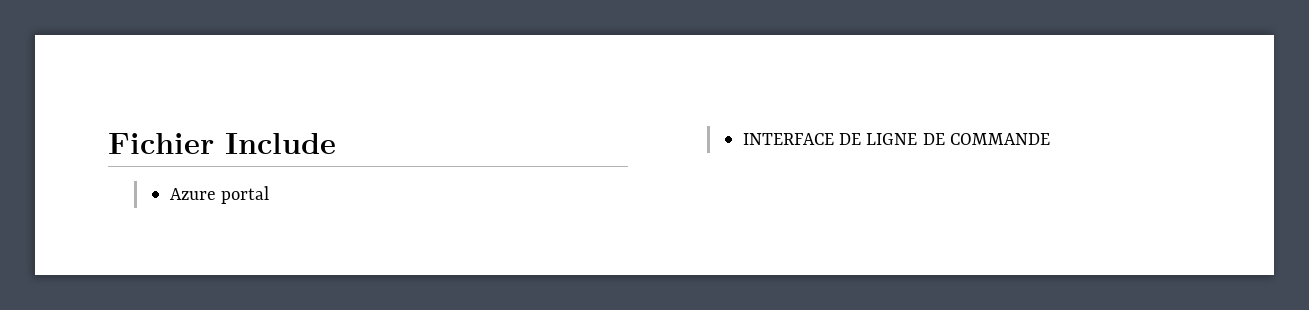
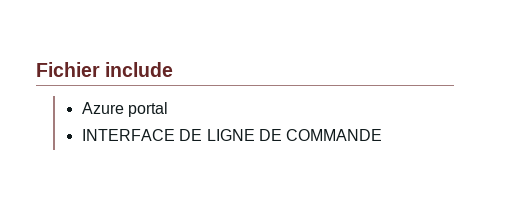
[225,133,336,154] Include -> [105,62,174,77] include

